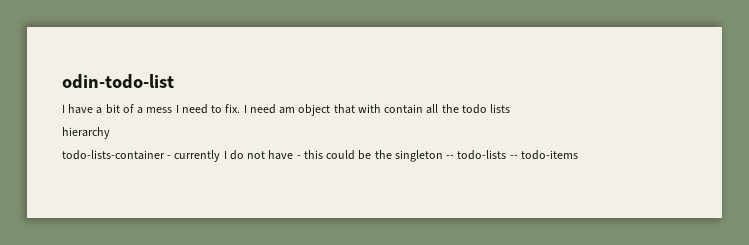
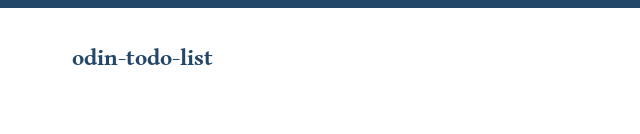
[62,104,511,116] [62,127,110,139] [62,150,578,162] // I have a bit of a mess I need to fix. I need am object that with contain all the todo lists // hierarchy // todo-lists-container - currently I do not have - this could be the singleton -- todo-lists -- todo-items -> (213, 56) none

